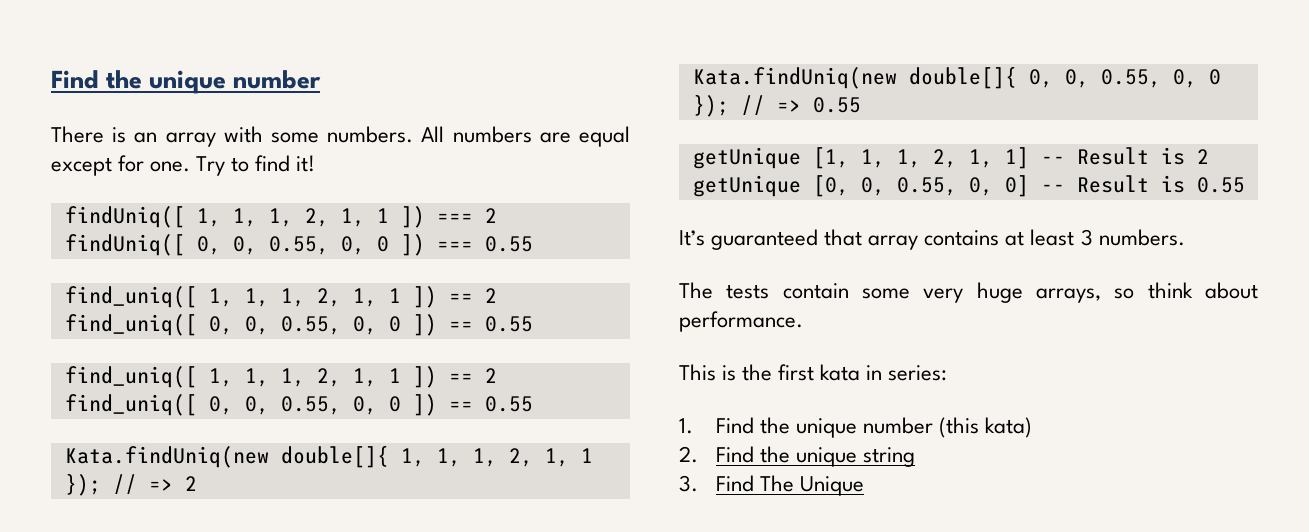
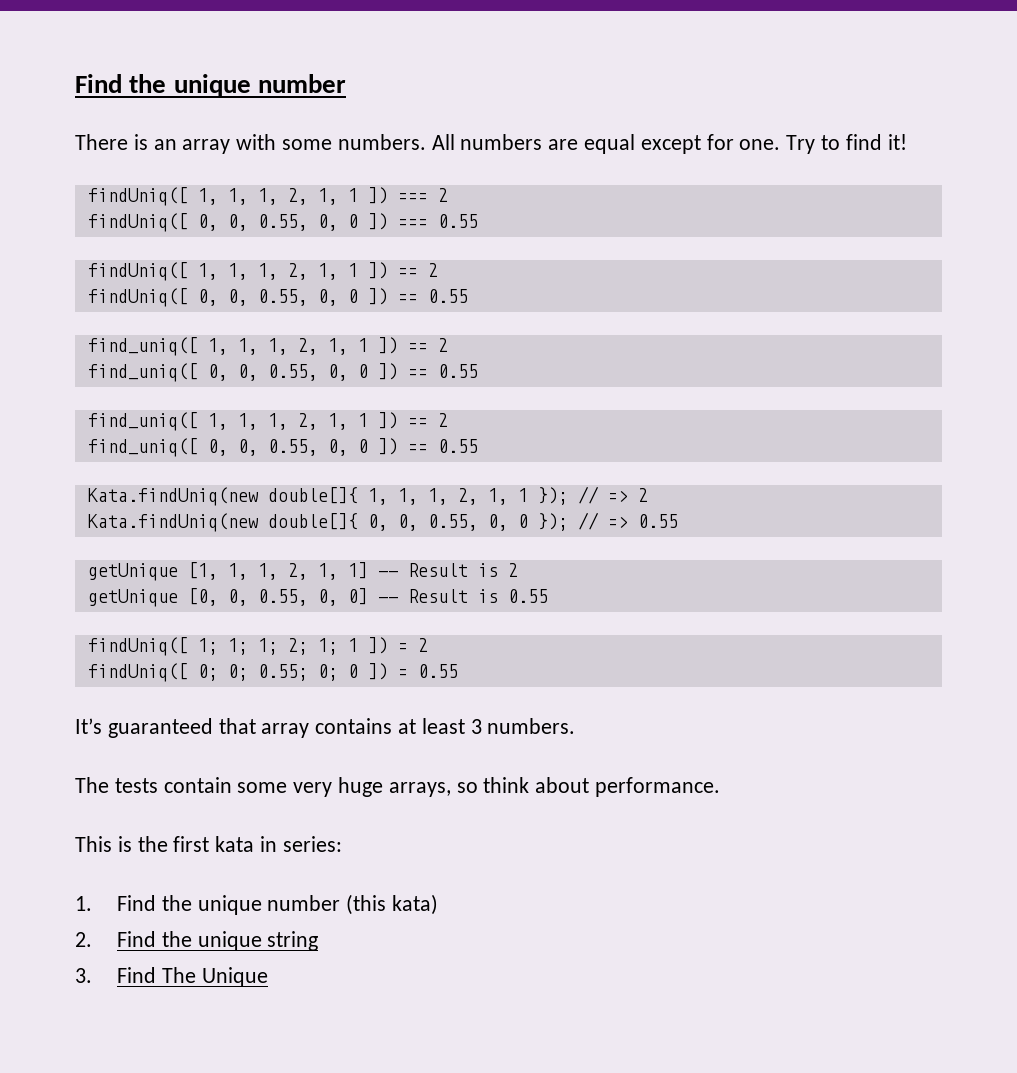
(533, 244) none -> [87,262,438,281] [87,288,468,307] // findUniq([ 1, 1, 1, 2, 1, 1 ]) == 2 // findUniq([ 0, 0, 0.55, 0, 0 ]) == 0.55
(1245, 185) none -> [87,637,428,656] [87,663,458,682] // findUniq([ 1; 1; 1; 2; 1; 1 ]) = 2 // findUniq([ 0; 0; 0.55; 0; 0 ]) = 0.55

